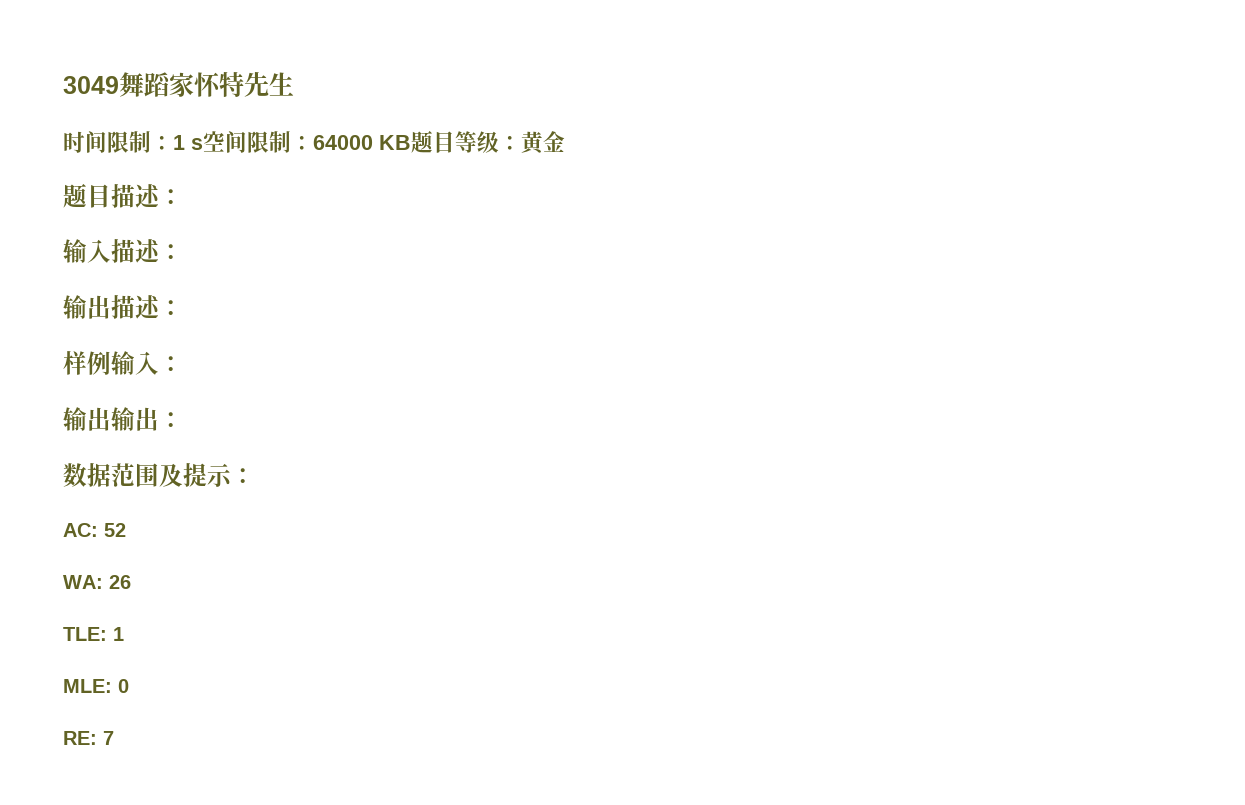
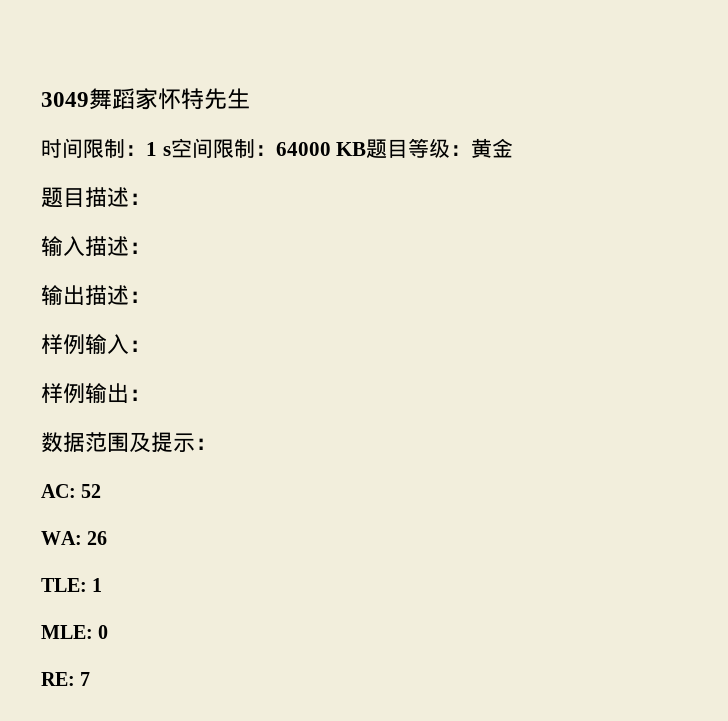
[63,407,111,431] 输出 -> [41,383,85,404] 样例

